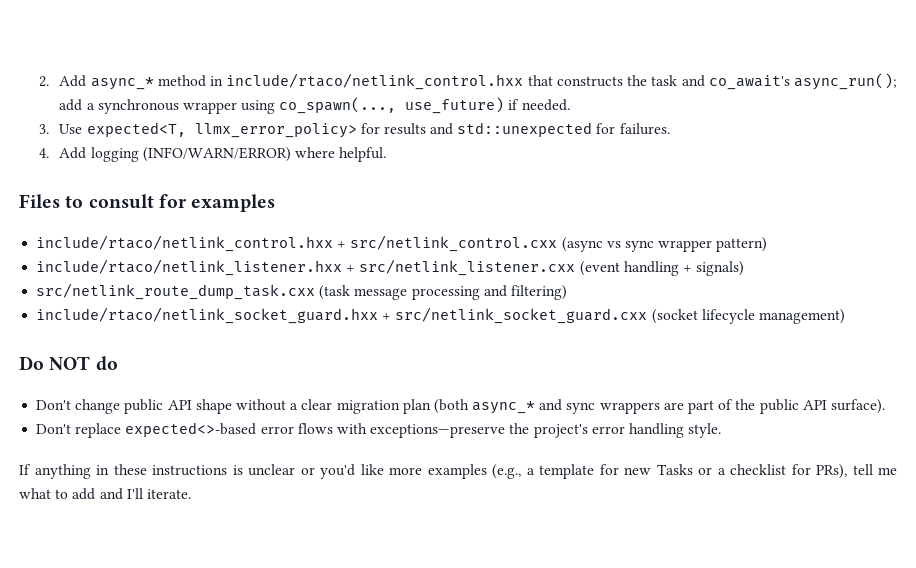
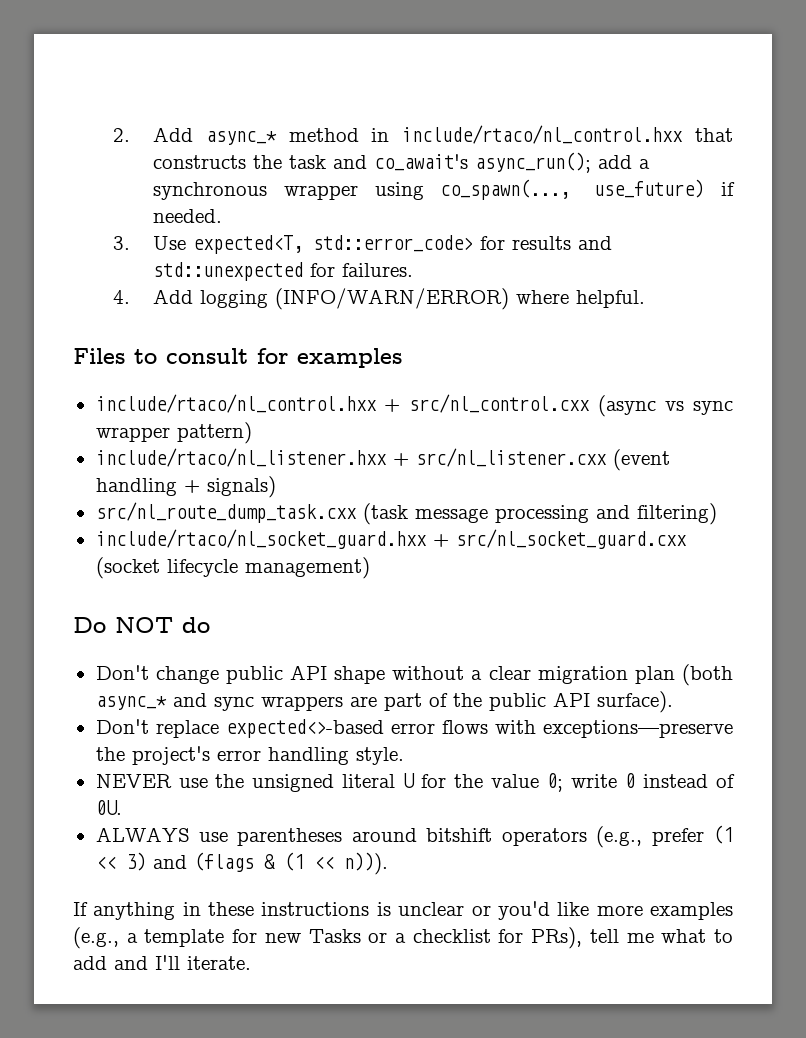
[226,73,524,90] include/rtaco/netlink_control.hxx -> [402,125,684,144] include/rtaco/nl_control.hxx
[194,123,357,138] llmx_error_policy> -> [313,235,474,252] std::error_code>
[36,235,558,252] include/rtaco/netlink_control.hxx + src/netlink_control.cxx -> [95,394,591,413] include/rtaco/nl_control.hxx + src/nl_control.cxx
[36,259,576,276] include/rtaco/netlink_listener.hxx + src/netlink_listener.cxx -> [95,448,607,467] include/rtaco/nl_listener.hxx + src/nl_listener.cxx
[36,283,316,300] src/netlink_route_dump_task.cxx -> [95,502,357,523] src/nl_route_dump_task.cxx
[36,307,648,324] include/rtaco/netlink_socket_guard.hxx + src/netlink_socket_guard.cxx -> [95,529,687,549] include/rtaco/nl_socket_guard.hxx + src/nl_socket_guard.cxx
(722, 430) none -> [95,773,736,792] [95,800,122,815] [95,825,733,848] [95,852,388,875] // NEVER use the unsigned literal U for the value 0; write 0 instead of 0U. // ALWAYS use parentheses around bitshift operators (e.g., prefer (1 << 3) and (flags & (1 << n))).

